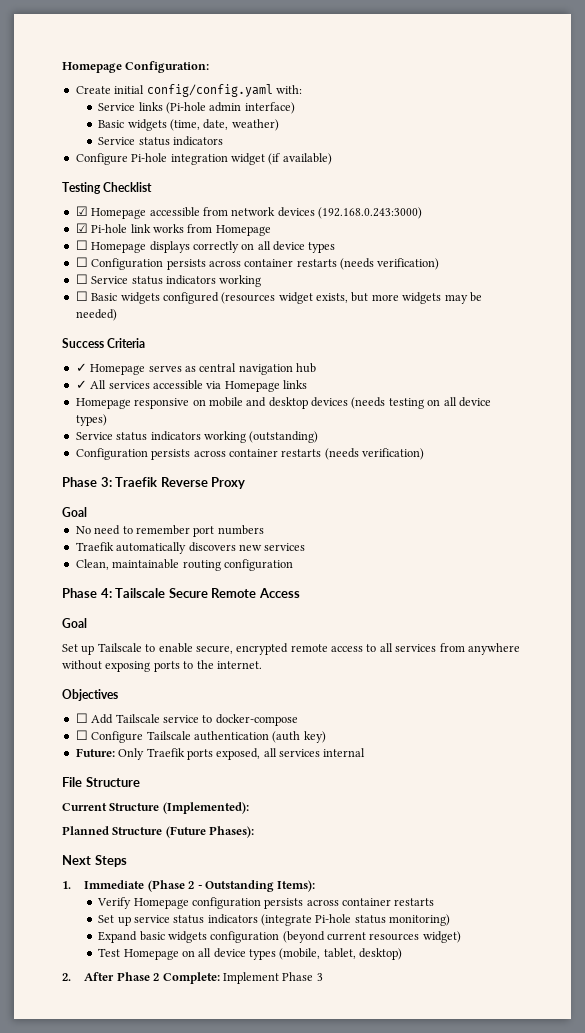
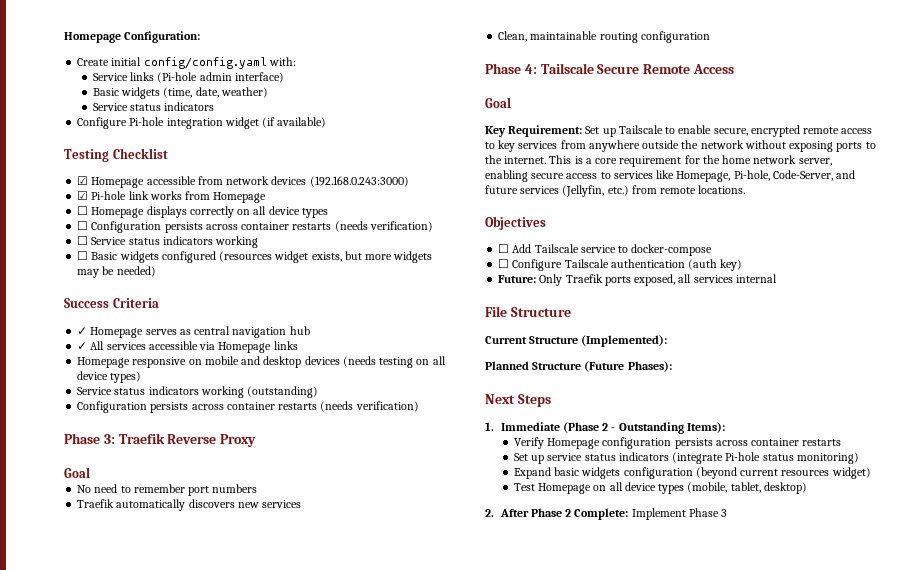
(87, 623) none -> [485,125,583,137] Key Requirement:
[379,643,393,652] all -> [498,140,516,152] key
(520, 649) none -> [642,140,744,149] outside the network
(262, 665) none -> [549,155,832,167] [485,170,856,182] [485,185,746,197] This is a core requirement for the home network server, enabling secure access to services like Homepage, Pi-hole, Code-Server, and future services (Jellyfin, etc.) from remote locations.

